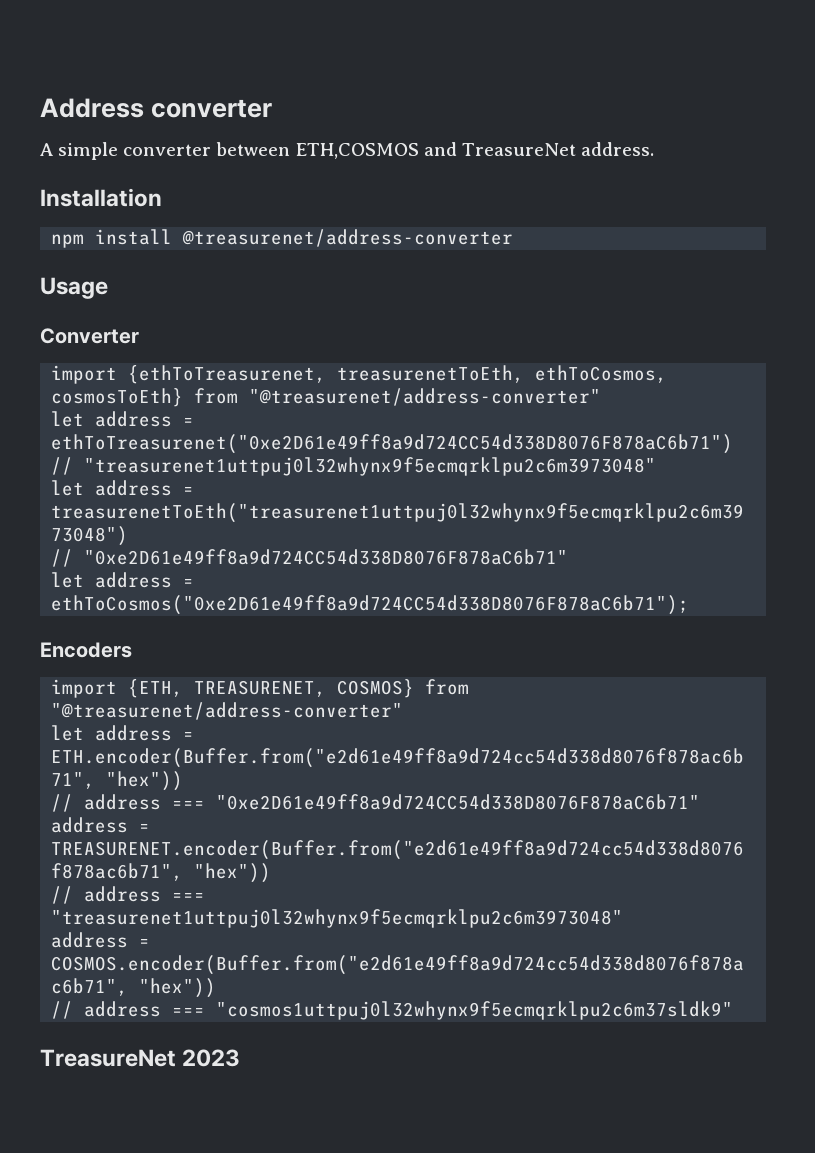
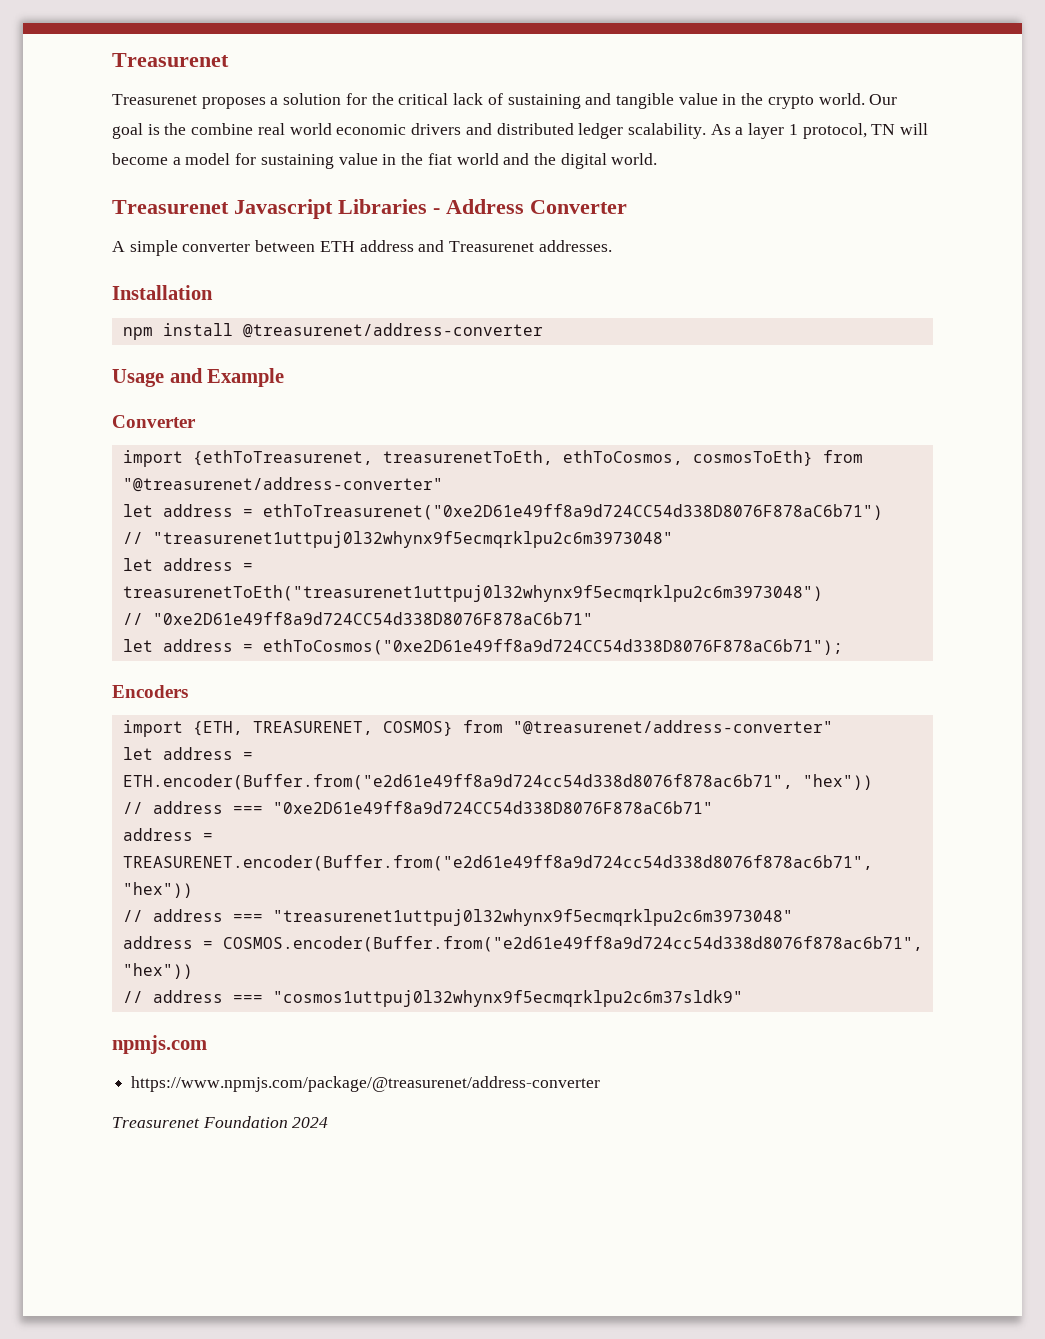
[40,98,273,118] Address converter -> [112,53,229,67] [112,93,898,109] [112,123,929,139] [112,153,658,169] [112,199,627,219] Treasurenet // Treasurenet proposes a solution for the critical lack of sustaining and tangible value in the crypto world. Our goal is the combine real world economic drivers and distributed ledger scalability. As a layer 1 protocol, TN will become a model for sustaining value in the fiat world and the digital world. // Treasurenet Javascript Libraries - Address Converter
[295,142,654,159] ETH,COSMOS and TreasureNet address. -> [319,240,612,252] ETH address and Treasurenet addresses.
(108, 288) none -> [169,368,285,387] and Example
[40,1049,241,1067] TreasureNet 2023 -> [112,1035,207,1054] [131,1076,601,1092] [112,1116,329,1128] npmjs.com // https://www.npmjs.com/package/@treasurenet/address-converter // Treasurenet Foundation 2024

